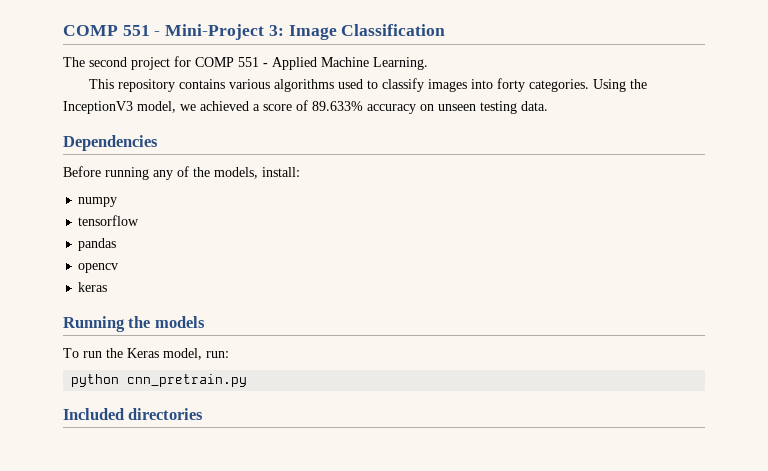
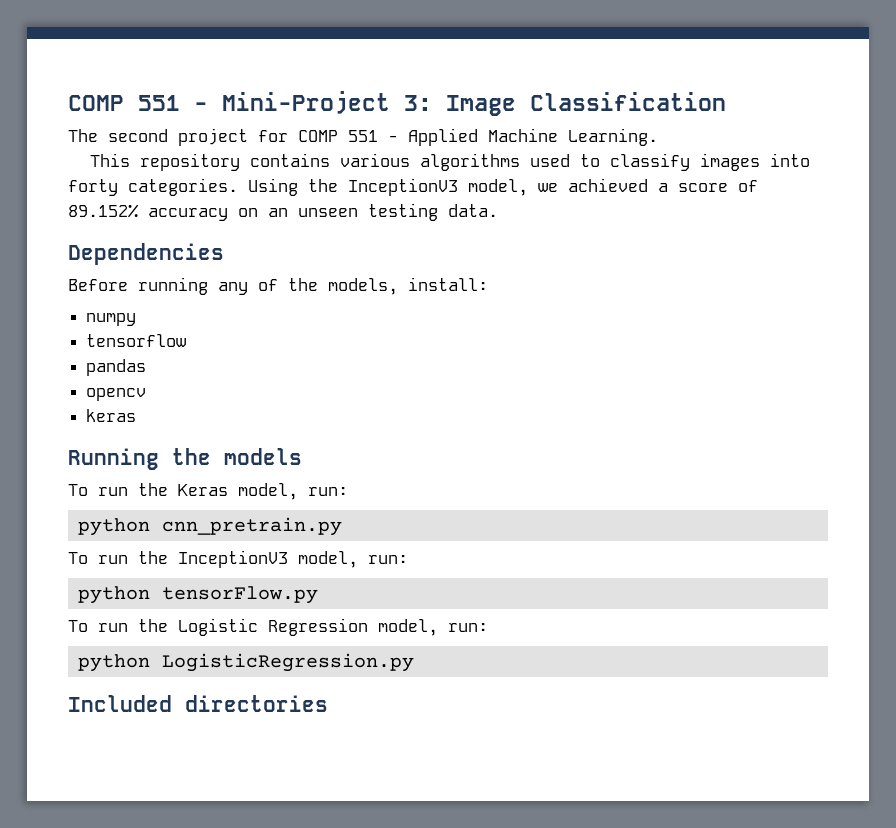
[312,101,363,111] 89.633% -> [68,204,139,218] 89.152%
(434, 107) none -> [268,208,288,217] an
(248, 380) none -> [68,550,408,568] [77,586,318,604] [68,618,488,636] [77,653,414,672] // To run the InceptionV3 model, run: // python tensorFlow.py // To run the Logistic Regression model, run: // python LogisticRegression.py

